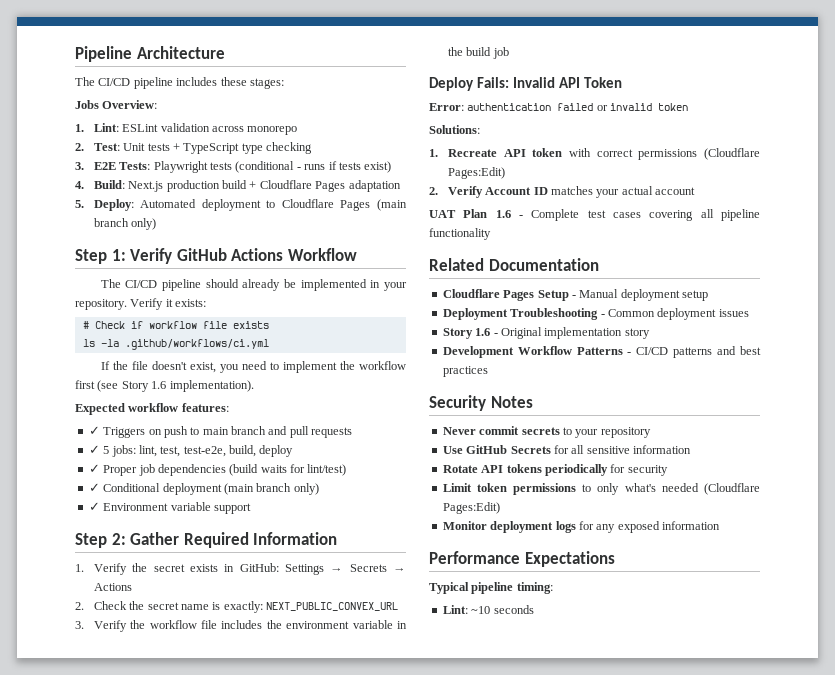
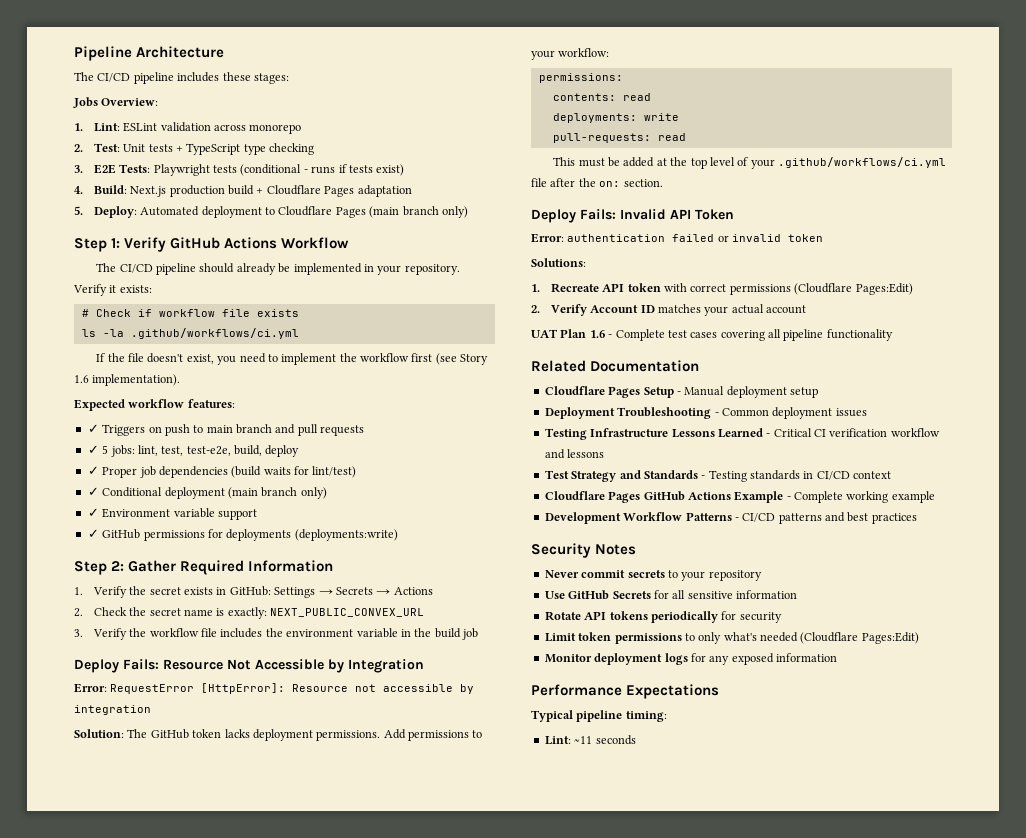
(251, 508) none -> [87,529,398,541] // ✓ GitHub permissions for deployments (deployments:write)
(509, 53) none -> [74,659,424,673] [74,683,475,694] [74,705,151,715] [74,729,483,741] [531,48,610,60] [538,73,623,83] [552,93,651,101] [552,113,679,123] [552,133,686,143] [553,157,947,169] [531,178,663,187] // Deploy Fails: Resource Not Accessible by Integration // Error: RequestError [HttpError]: Resource not accessible by integration // Solution: The GitHub token lacks deployment permissions. Add permissions to your workflow: // permissions: // contents: read // deployments: write // pull-requests: read // This must be added at the top level of your .github/workflows/ci.yml file after the on: section.
[442,327,650,339] Story 1.6 - Original implementation story -> [544,428,940,440] [544,449,605,459] [544,470,892,482] [544,491,935,503] Testing Infrastructure Lessons Learned - Critical CI verification workflow and lessons // Test Strategy and Standards - Testing standards in CI/CD context // Cloudflare Pages GitHub Actions Example - Complete working example
[471,606,491,614] ~10 -> [574,736,593,744] ~11

